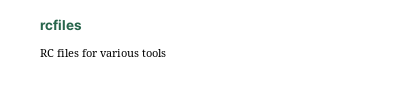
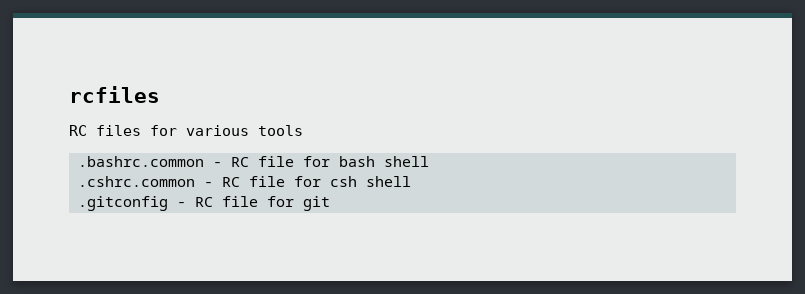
(166, 53) none -> [78,156,429,167] [78,176,411,187] [78,196,330,211] // .bashrc.common - RC file for bash shell // .cshrc.common - RC file for csh shell // .gitconfig - RC file for git

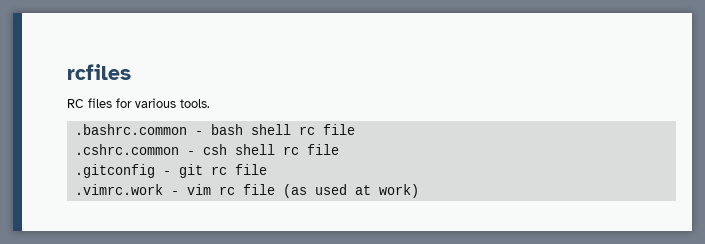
[258,125,303,136] tools -> [180,99,210,108] tools.
[231,156,330,167] RC file for -> (203, 133) none
(429, 161) none -> [298,124,355,135] rc file
[222,176,321,187] RC file for -> (195, 153) none
(411, 181) none -> [282,144,339,155] rc file
[195,196,330,211] RC file for git -> [178,164,267,178] [74,184,419,198] git rc file // .vimrc.work - vim rc file (as used at work)

